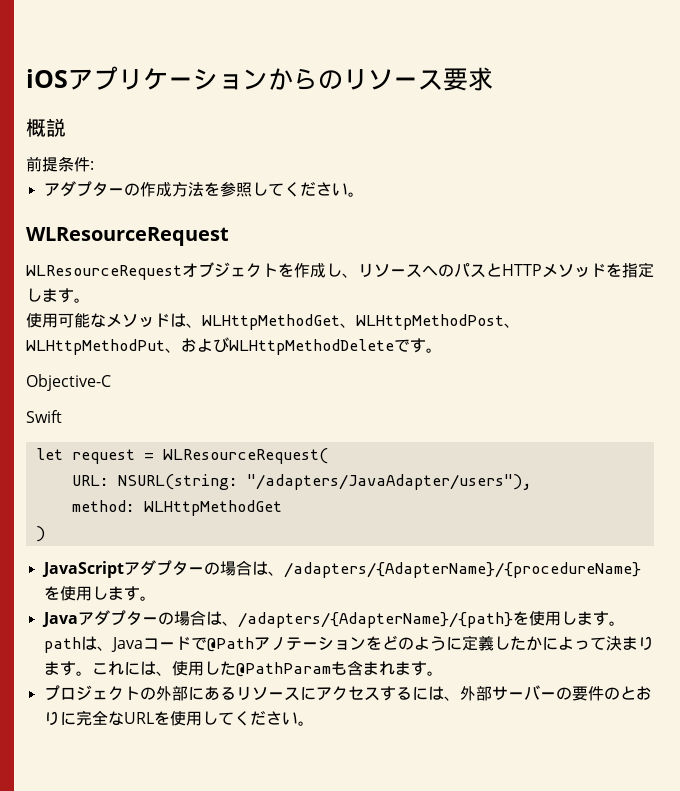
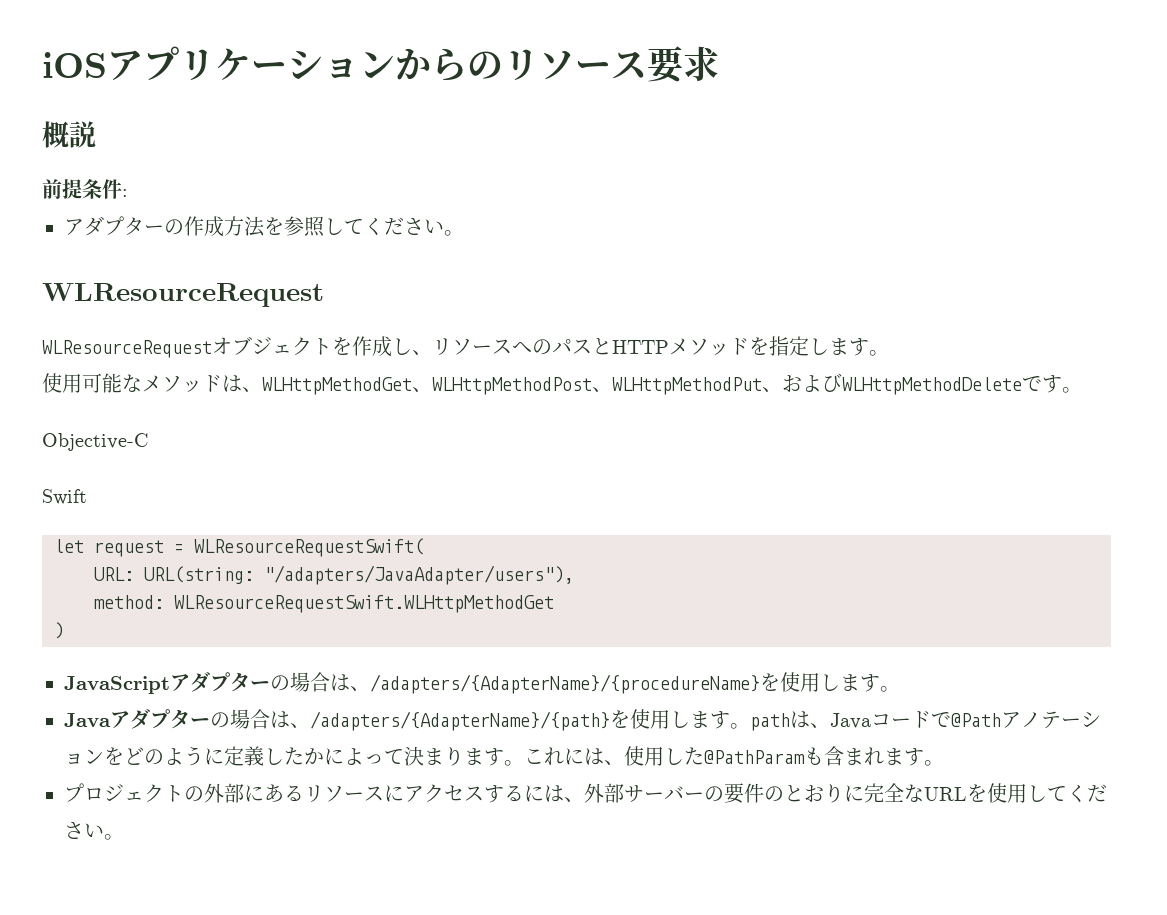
[162,448,328,464] WLResourceRequest( -> [194,538,424,557] WLResourceRequestSwift(
[117,474,238,490] NSURL(string: -> [144,566,254,584] URL(string:
[143,500,282,516] WLHttpMethodGet -> [174,595,554,613] WLResourceRequestSwift.WLHttpMethodGet

